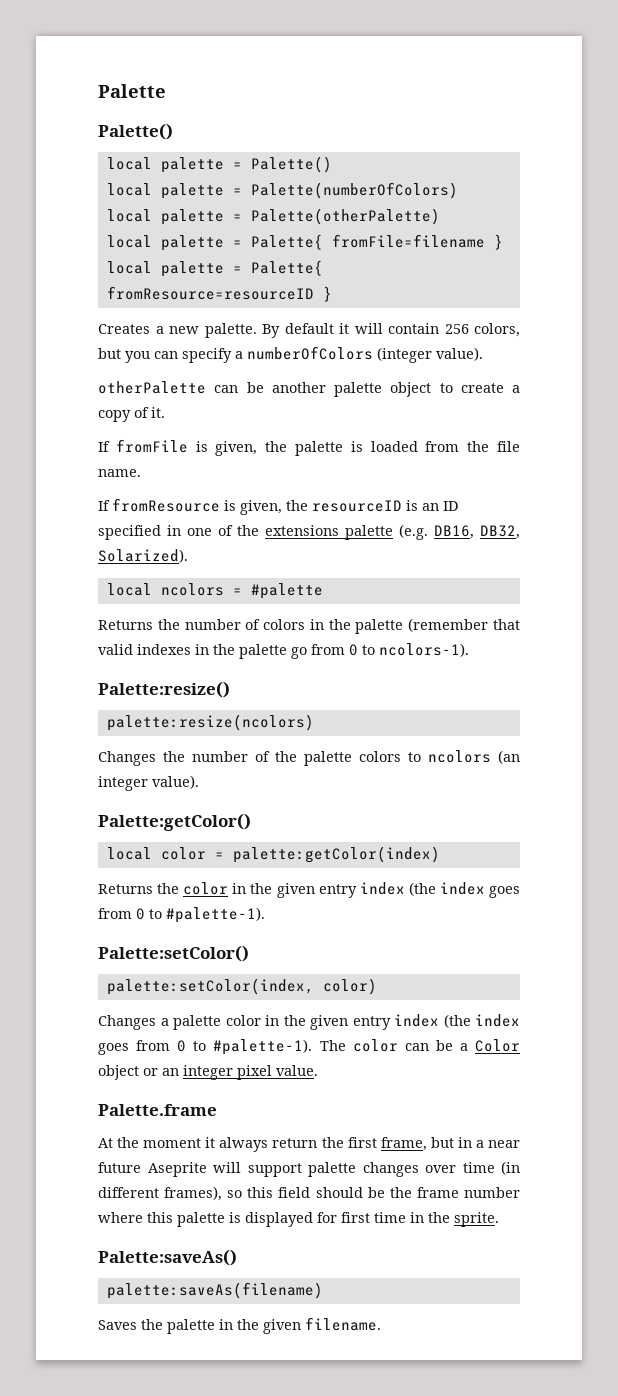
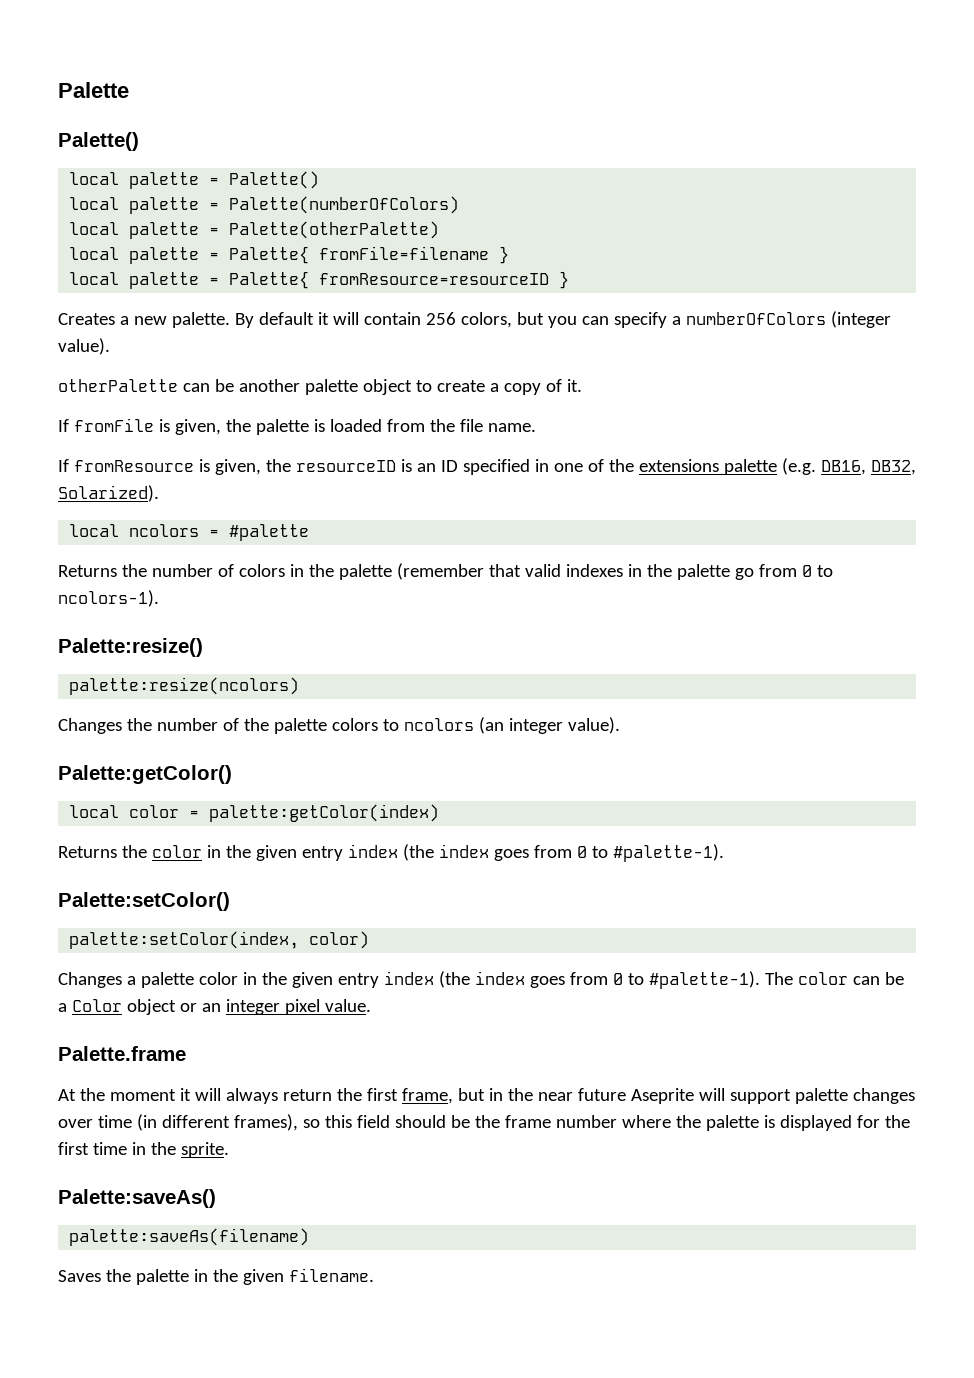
(216, 1142) none -> [194,1088,221,1101] will
[475,1140,484,1148] a -> [507,1088,533,1101] the
[147,1212,173,1223] this -> [675,1115,701,1128] the
(337, 1217) none -> [884,1115,910,1128] the

